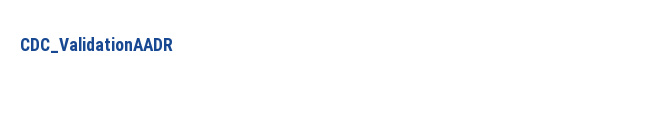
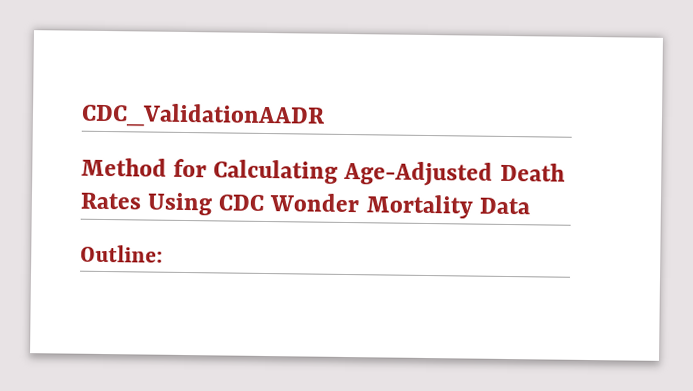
(173, 45) none -> [81,157,565,187] [80,192,530,219] [80,244,163,263] // Method for Calculating Age-Adjusted Death Rates Using CDC Wonder Mortality Data // Outline:

